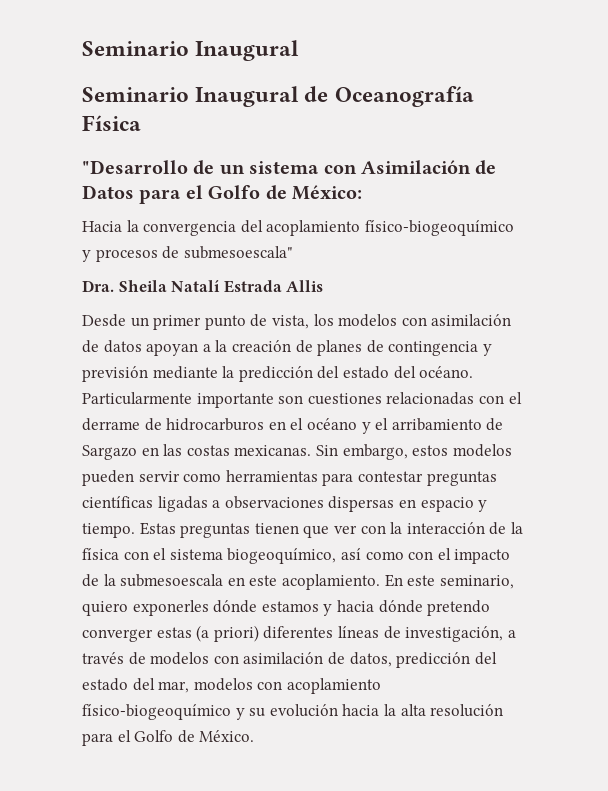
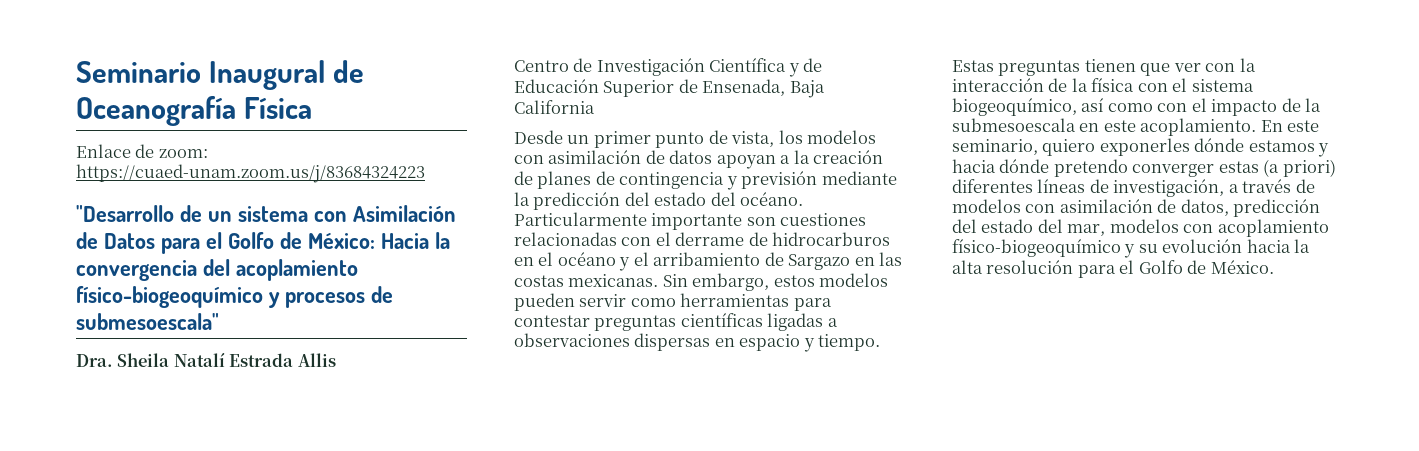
[82,40,300,61] [82,86,300,107] Seminario Inaugural // Seminario Inaugural -> [76,60,326,90] Seminario Inaugural
(141, 123) none -> [76,144,208,158] [76,164,425,183] // Enlace de zoom: https://cuaed-unam.zoom.us/j/83684324223
(362, 192) // -> (375, 241) none
(324, 286) none -> [514,58,823,77] [514,79,825,98] [514,100,595,114] // Centro de Investigación Científica y de Educación Superior de Ensenada, Baja California

